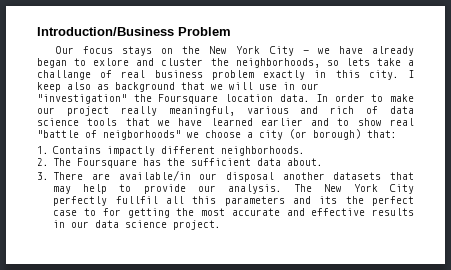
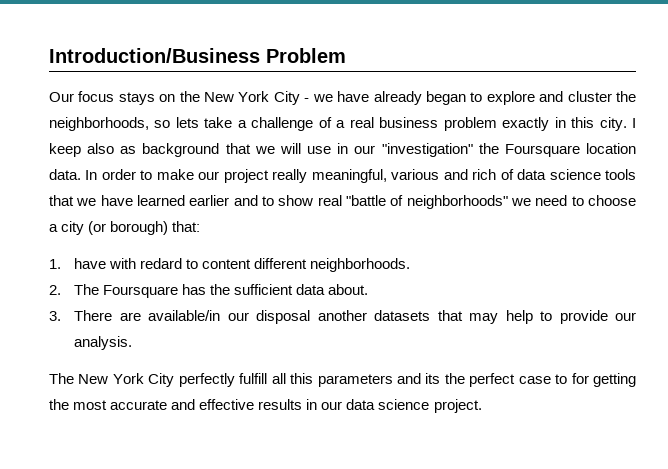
[93,58,130,66] exlore -> [486,91,535,105] explore
[37,70,113,80] challange of -> [251,117,346,131] challenge of a
[103,130,199,140] neigborhoods" we -> [406,195,584,209] neighborhoods" we need to
[53,146,156,156] Contains impactly -> [74,258,252,269] have with redard to content
(282, 189) none -> (133, 343) //
[115,196,158,204] fullfil -> [239,373,268,384] fulfill

